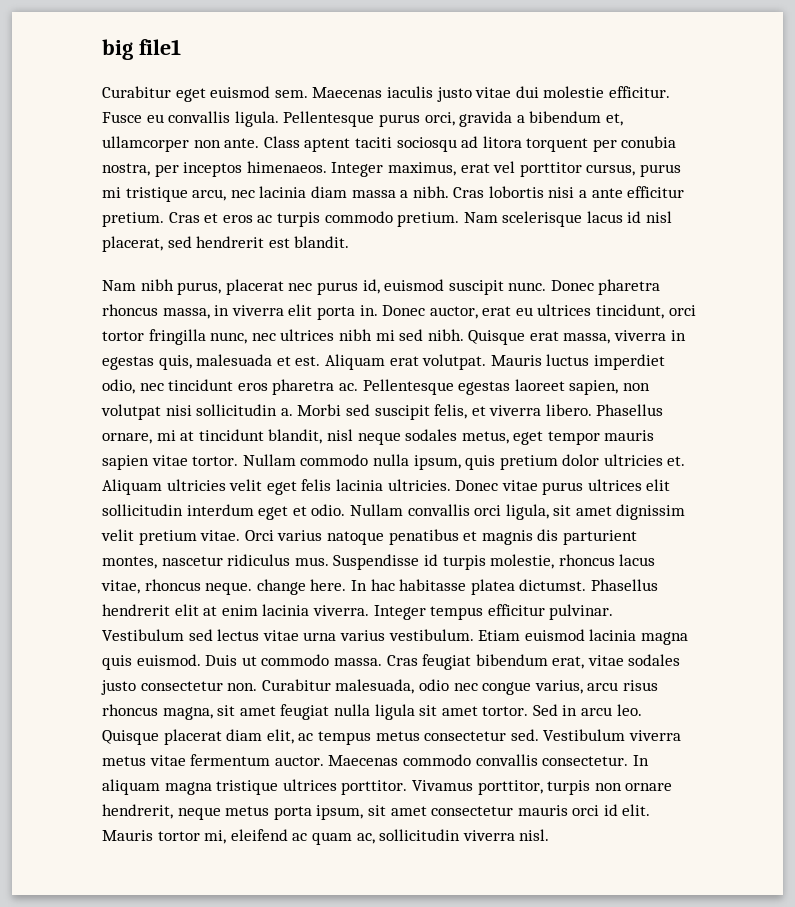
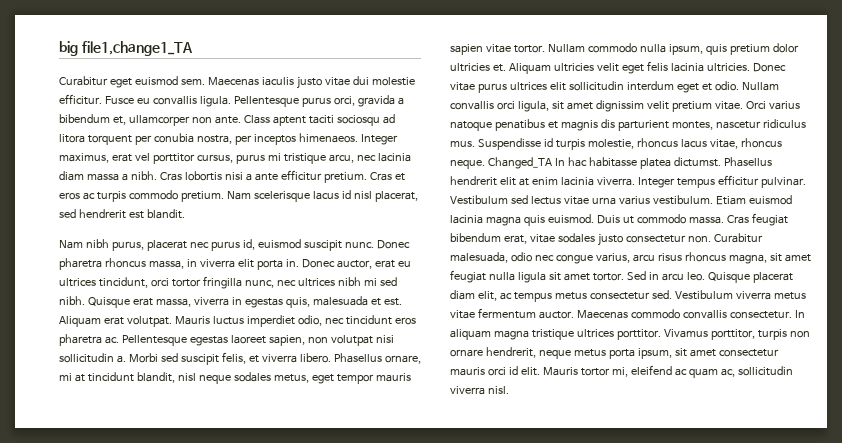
[138,39,181,55] file1 -> [81,41,193,56] file1,change1_TA
[256,579,347,595] change here. -> [487,157,552,169] Changed_TA

